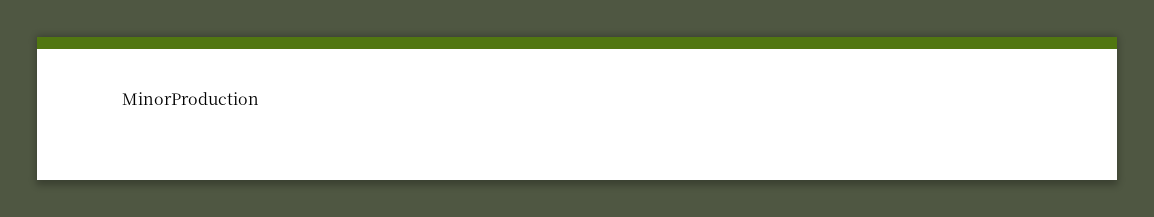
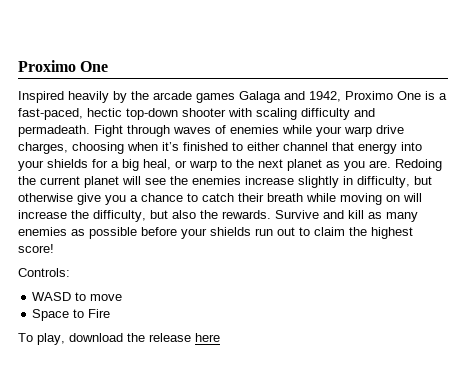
[122,92,259,105] MinorProduction -> [18,60,109,72] [18,91,447,103] [18,108,375,120] [18,125,404,137] [18,142,422,154] [18,159,442,171] [18,176,432,188] [18,193,422,205] [18,210,418,222] [18,227,413,239] [18,244,54,253] [18,268,70,277] [32,292,123,301] [32,309,111,321] [18,333,220,345] Proximo One // Inspired heavily by the arcade games Galaga and 1942, Proximo One is a fast-paced, hectic top-down shooter with scaling difficulty and permadeath. Fight through waves of enemies while your warp drive charges, choosing when it’s finished to either channel that energy into your shields for a big heal, or warp to the next planet as you are. Redoing the current planet will see the enemies increase slightly in difficulty, but otherwise give you a chance to catch their breath while moving on will increase the difficulty, but also the rewards. Survive and kill as many enemies as possible before your shields run out to claim the highest score! // Controls: // WASD to move // Space to Fire // To play, download the release here

